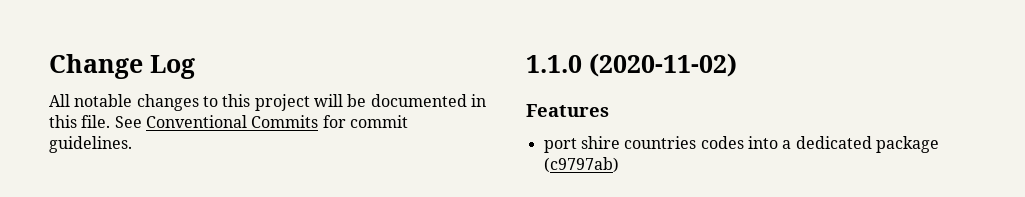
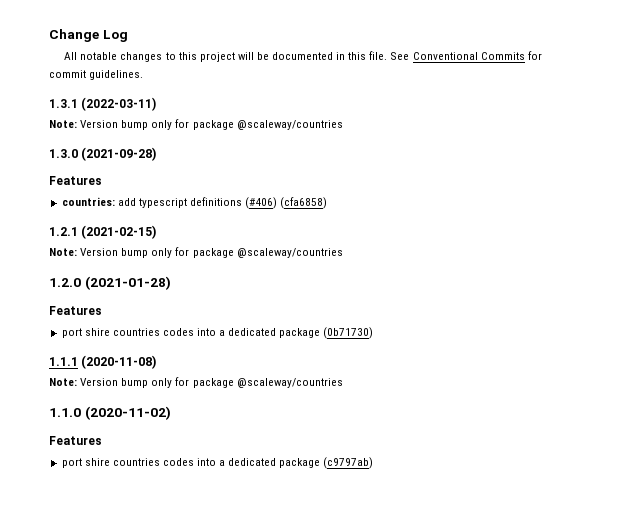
(132, 144) none -> [49,97,157,111] [49,119,343,130] [49,147,157,161] [49,176,102,185] [61,197,328,209] [49,225,157,239] [49,247,343,258] [49,276,171,290] [49,306,102,315] [61,327,374,339] [49,355,157,369] [49,377,343,388] // 1.3.1 (2022-03-11) // Note: Version bump only for package @scaleway/countries // 1.3.0 (2021-09-28) // Features // countries: add typescript definitions (#406) (cfa6858) // 1.2.1 (2021-02-15) // Note: Version bump only for package @scaleway/countries // 1.2.0 (2021-01-28) // Features // port shire countries codes into a dedicated package (0b71730) // 1.1.1 (2020-11-08) // Note: Version bump only for package @scaleway/countries

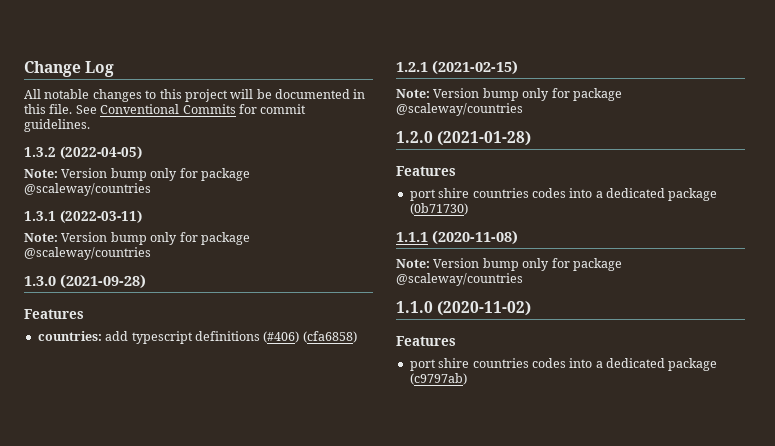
(144, 75) none -> [24,146,142,159] [24,168,250,181] [24,183,151,196] // 1.3.2 (2022-04-05) // Note: Version bump only for package @scaleway/countries

